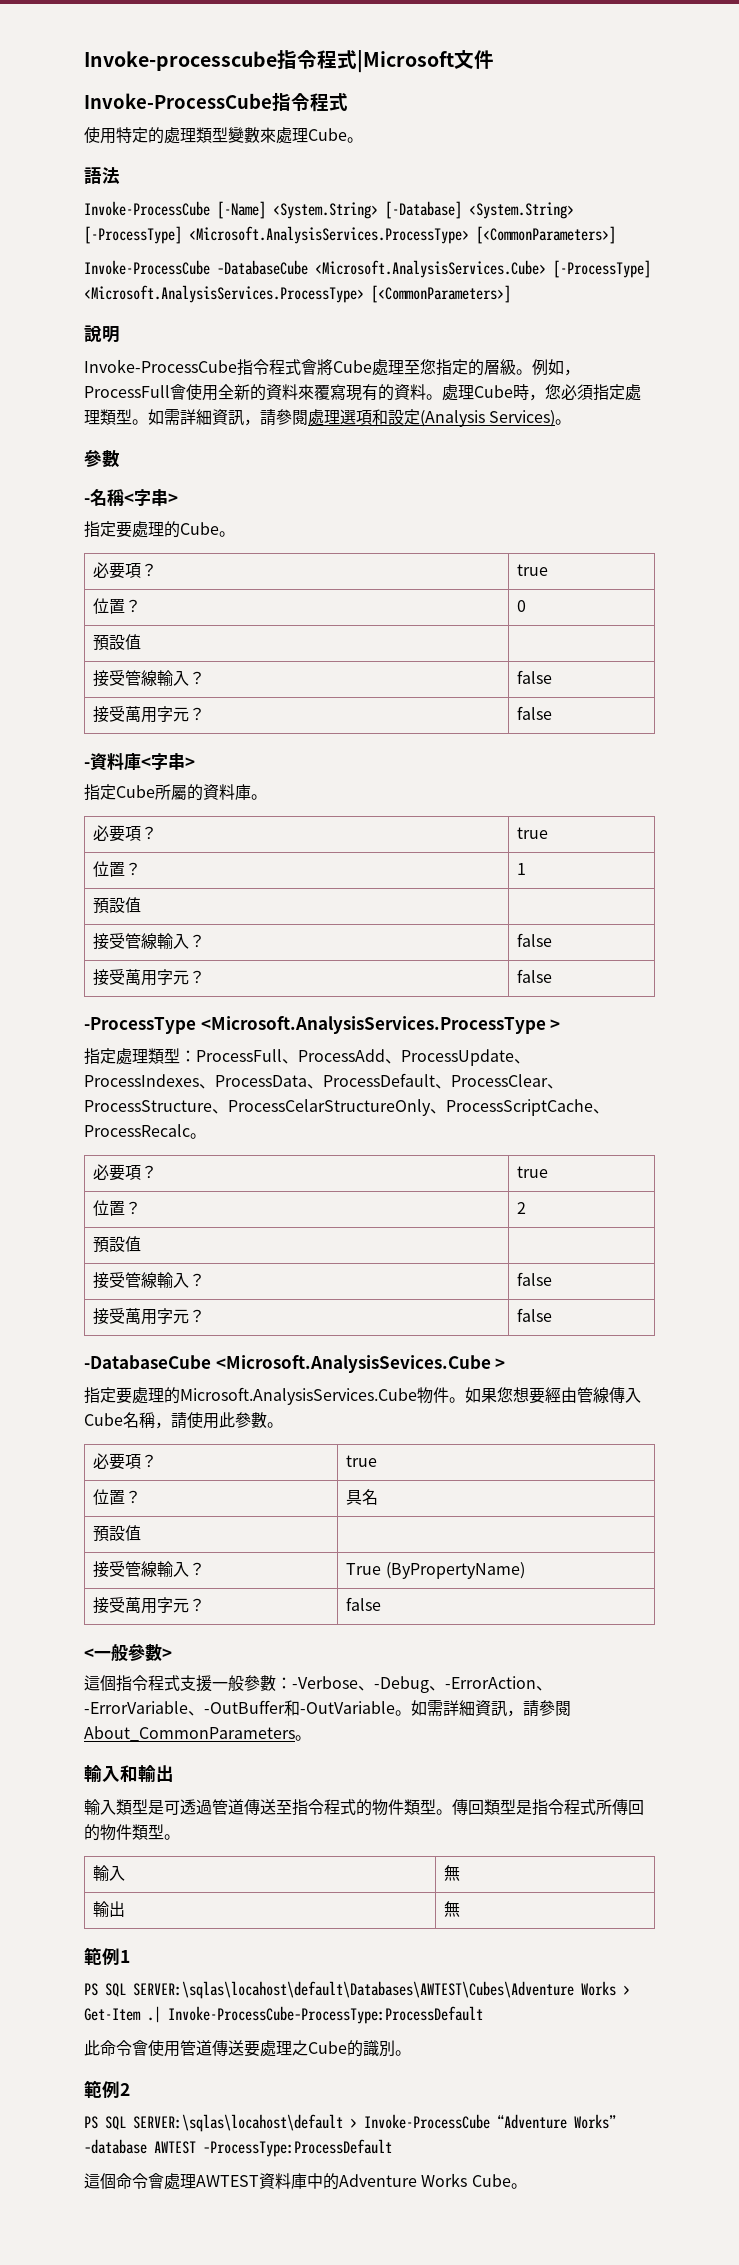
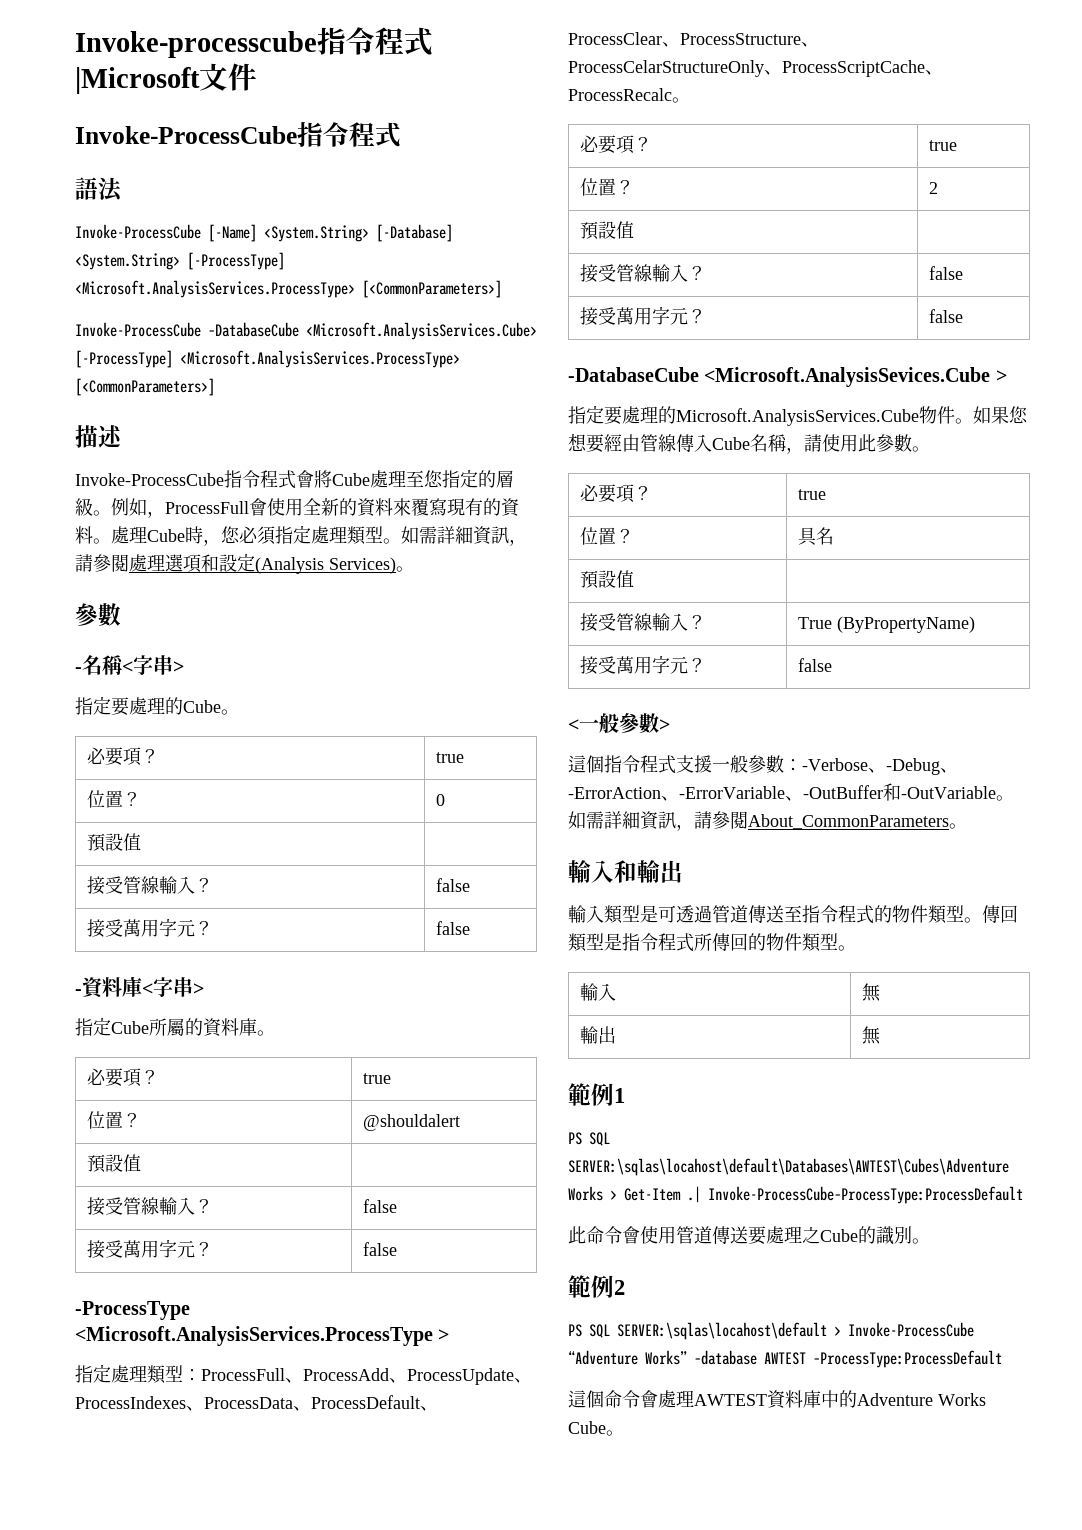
[84,126,363,144] // 使用特定的處理類型變數來處理Cube。 -> (401, 135) none
[84,325,120,343] 說明 -> [75,425,122,448] 描述
[517,863,527,875] 1 -> [362,1114,460,1131] @shouldalert

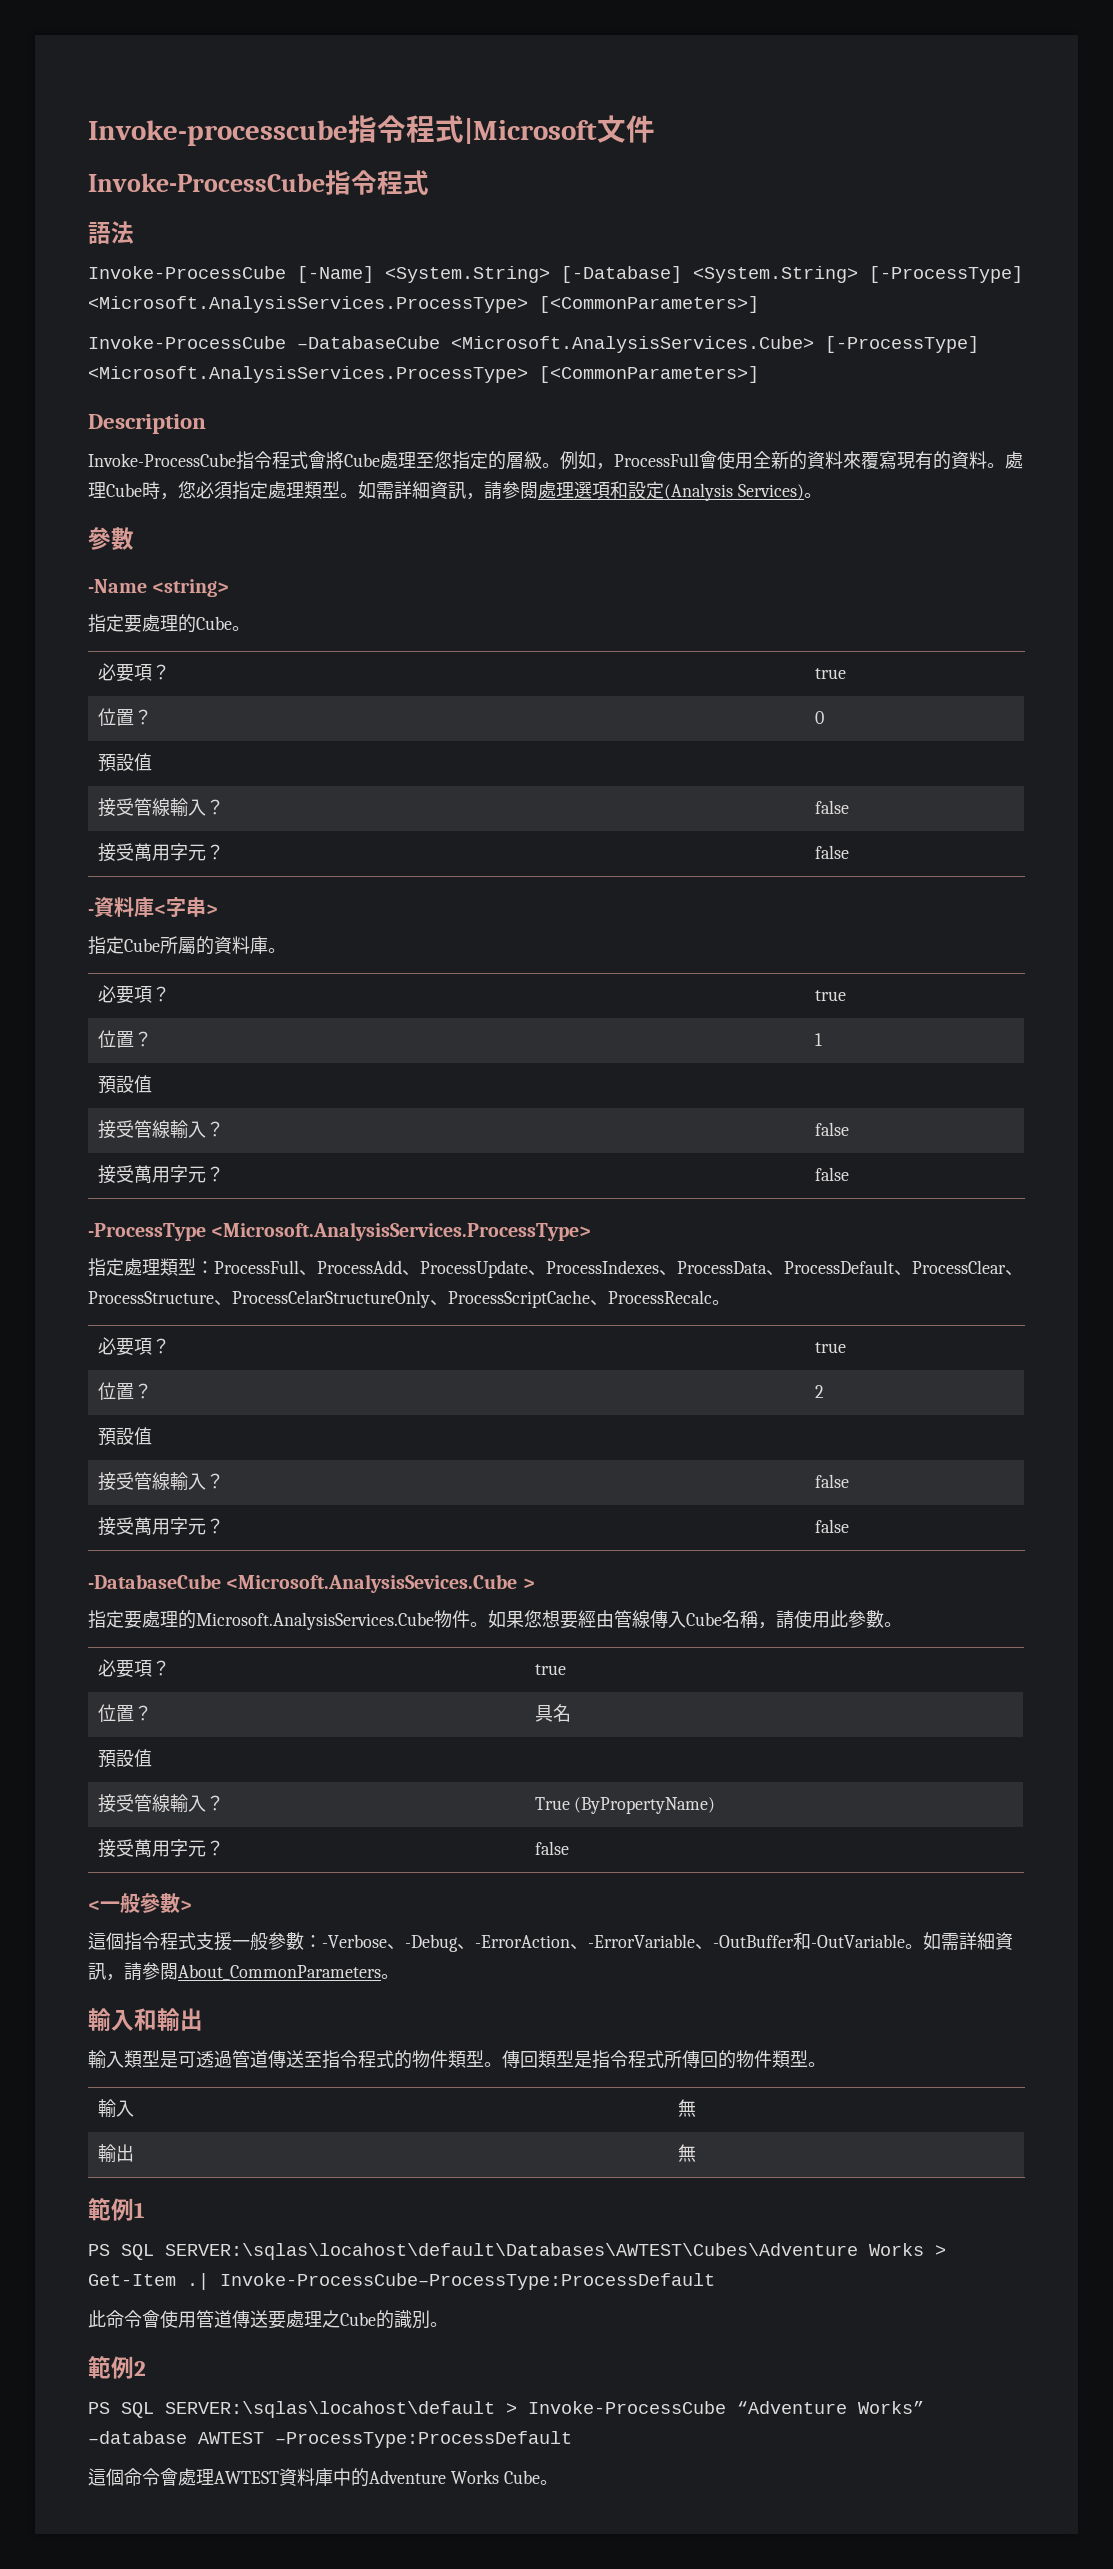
[75,425,122,448] 描述 -> [88,414,206,434] Description
[75,655,184,675] -名稱<字串> -> [88,579,230,597] -Name <string>
[362,1114,460,1131] @shouldalert -> [814,1033,822,1046] 1
[75,1326,450,1346] <Microsoft.AnalysisServices.ProcessType > -> [211,1222,592,1241] <Microsoft.AnalysisServices.ProcessType>

